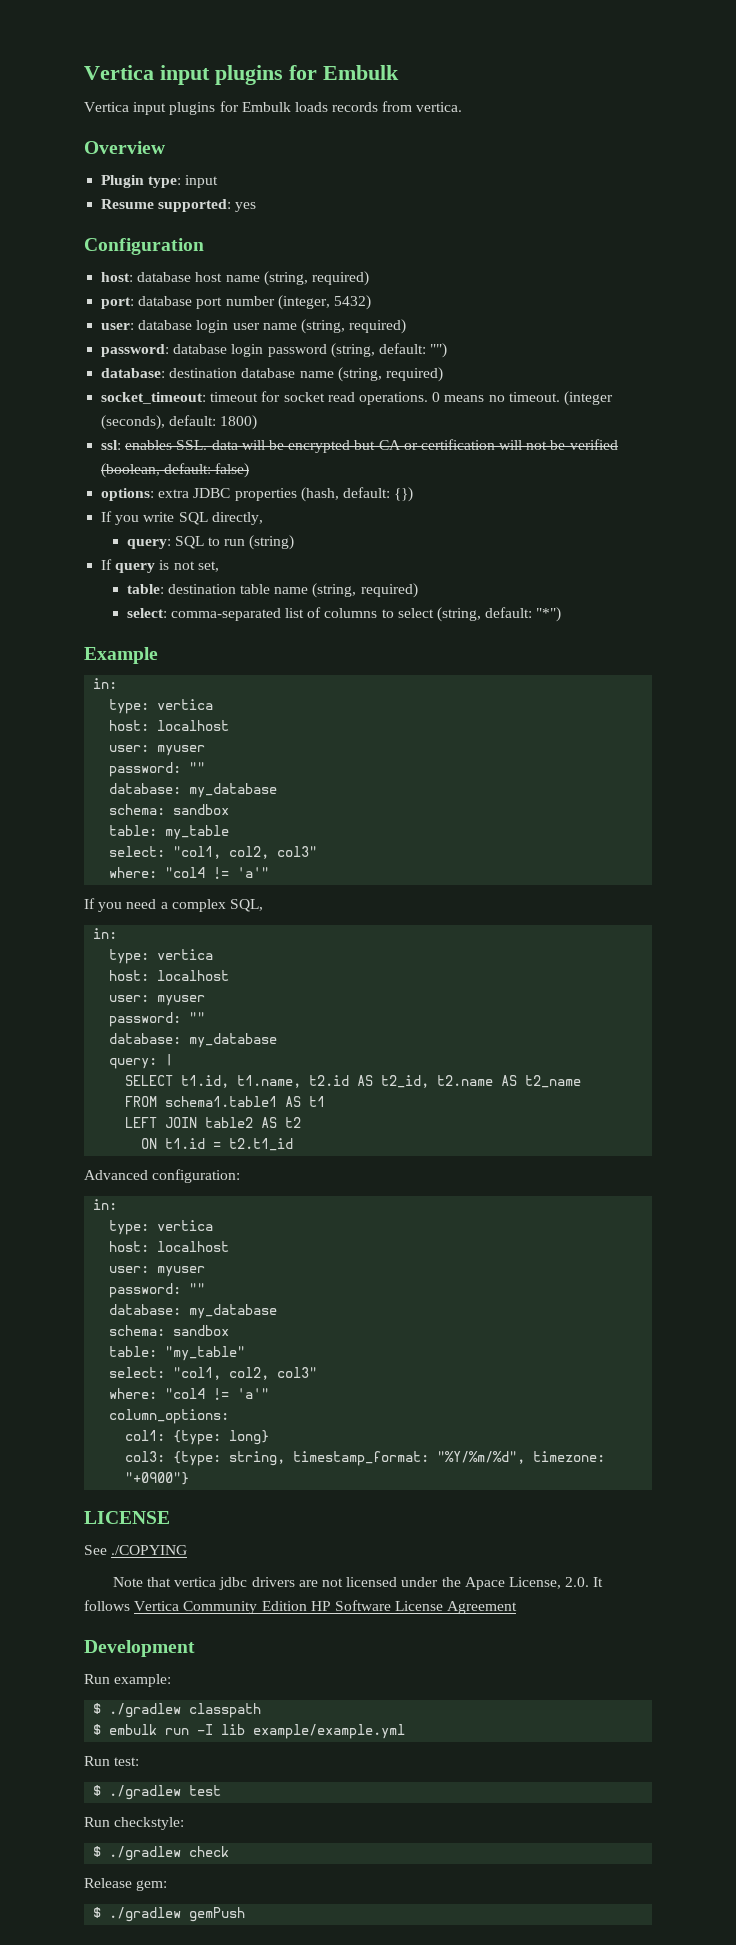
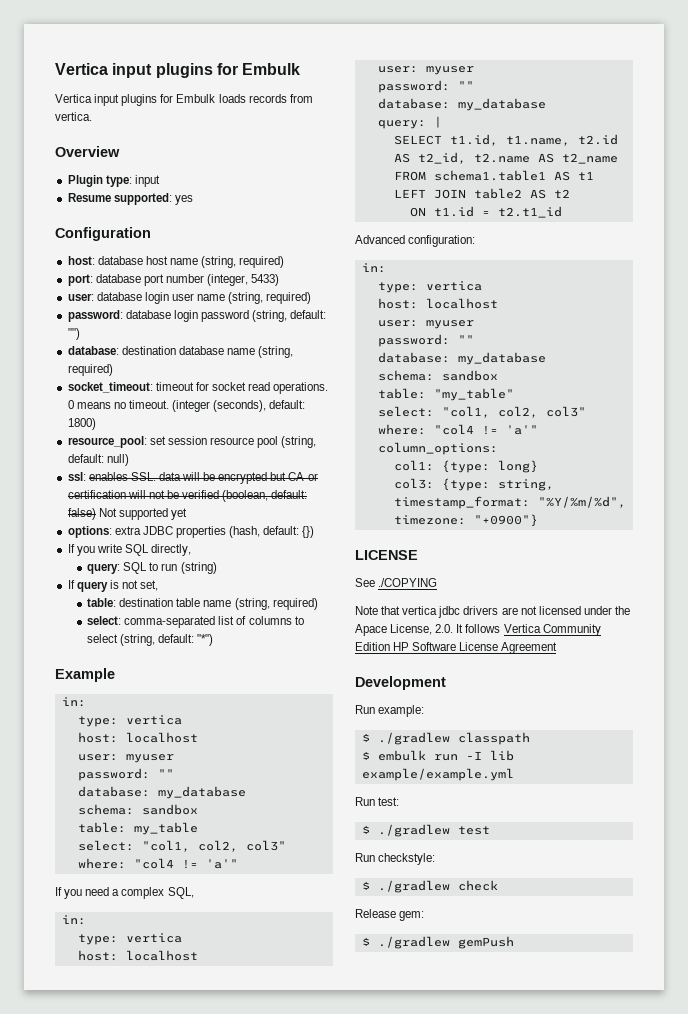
[333,295,371,310] 5432) -> [251,274,280,286] 5433)
(258, 422) none -> [67,436,317,448] [67,454,129,466] // resource_pool: set session resource pool (string, default: null)
(250, 470) none -> [98,508,187,520] Not supported yet

